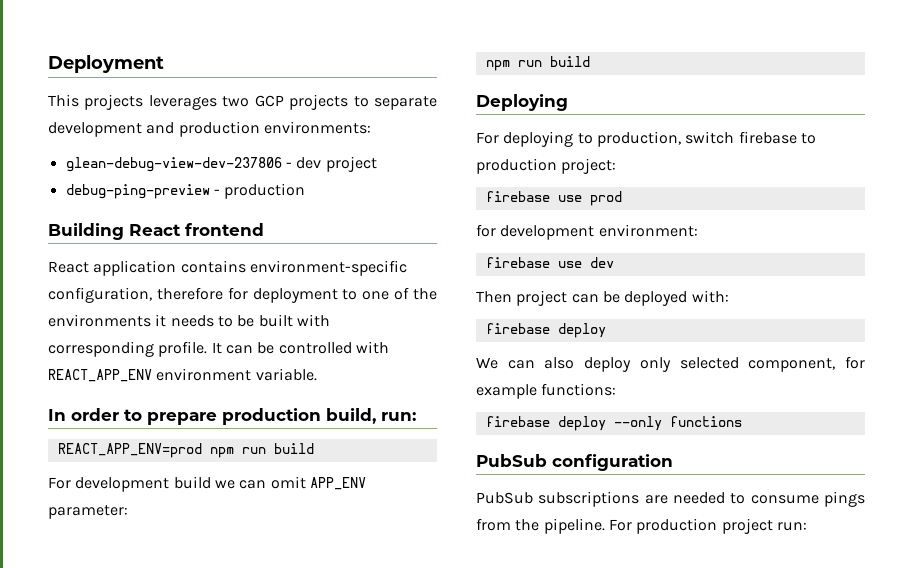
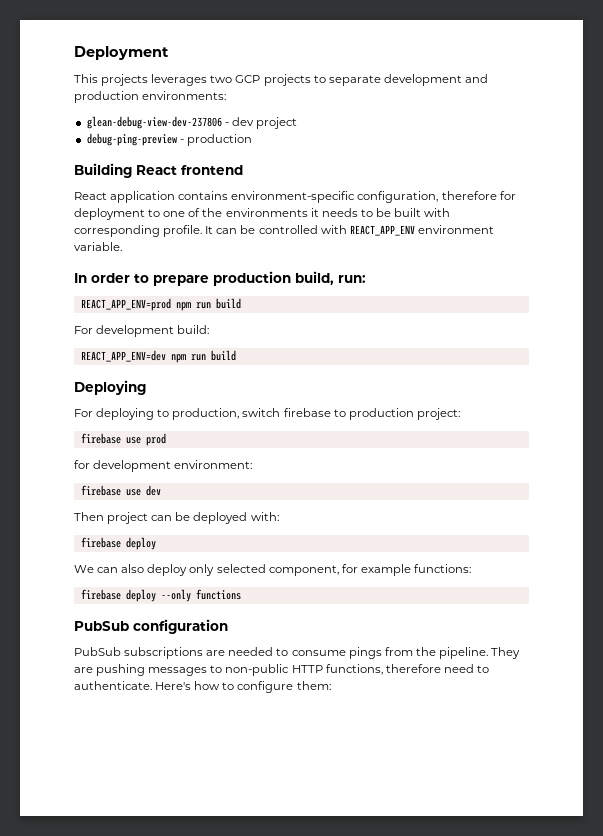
[173,476,366,490] [48,505,128,519] build we can omit APP_ENV parameter: // -> [177,325,210,334] [80,350,166,362] build: // REACT_APP_ENV=dev
[608,518,807,534] For production project run: -> [491,647,521,659] [74,664,489,676] [74,681,331,693] They are pushing messages to non-public HTTP functions, therefore need to authenticate. Here's how to configure them:

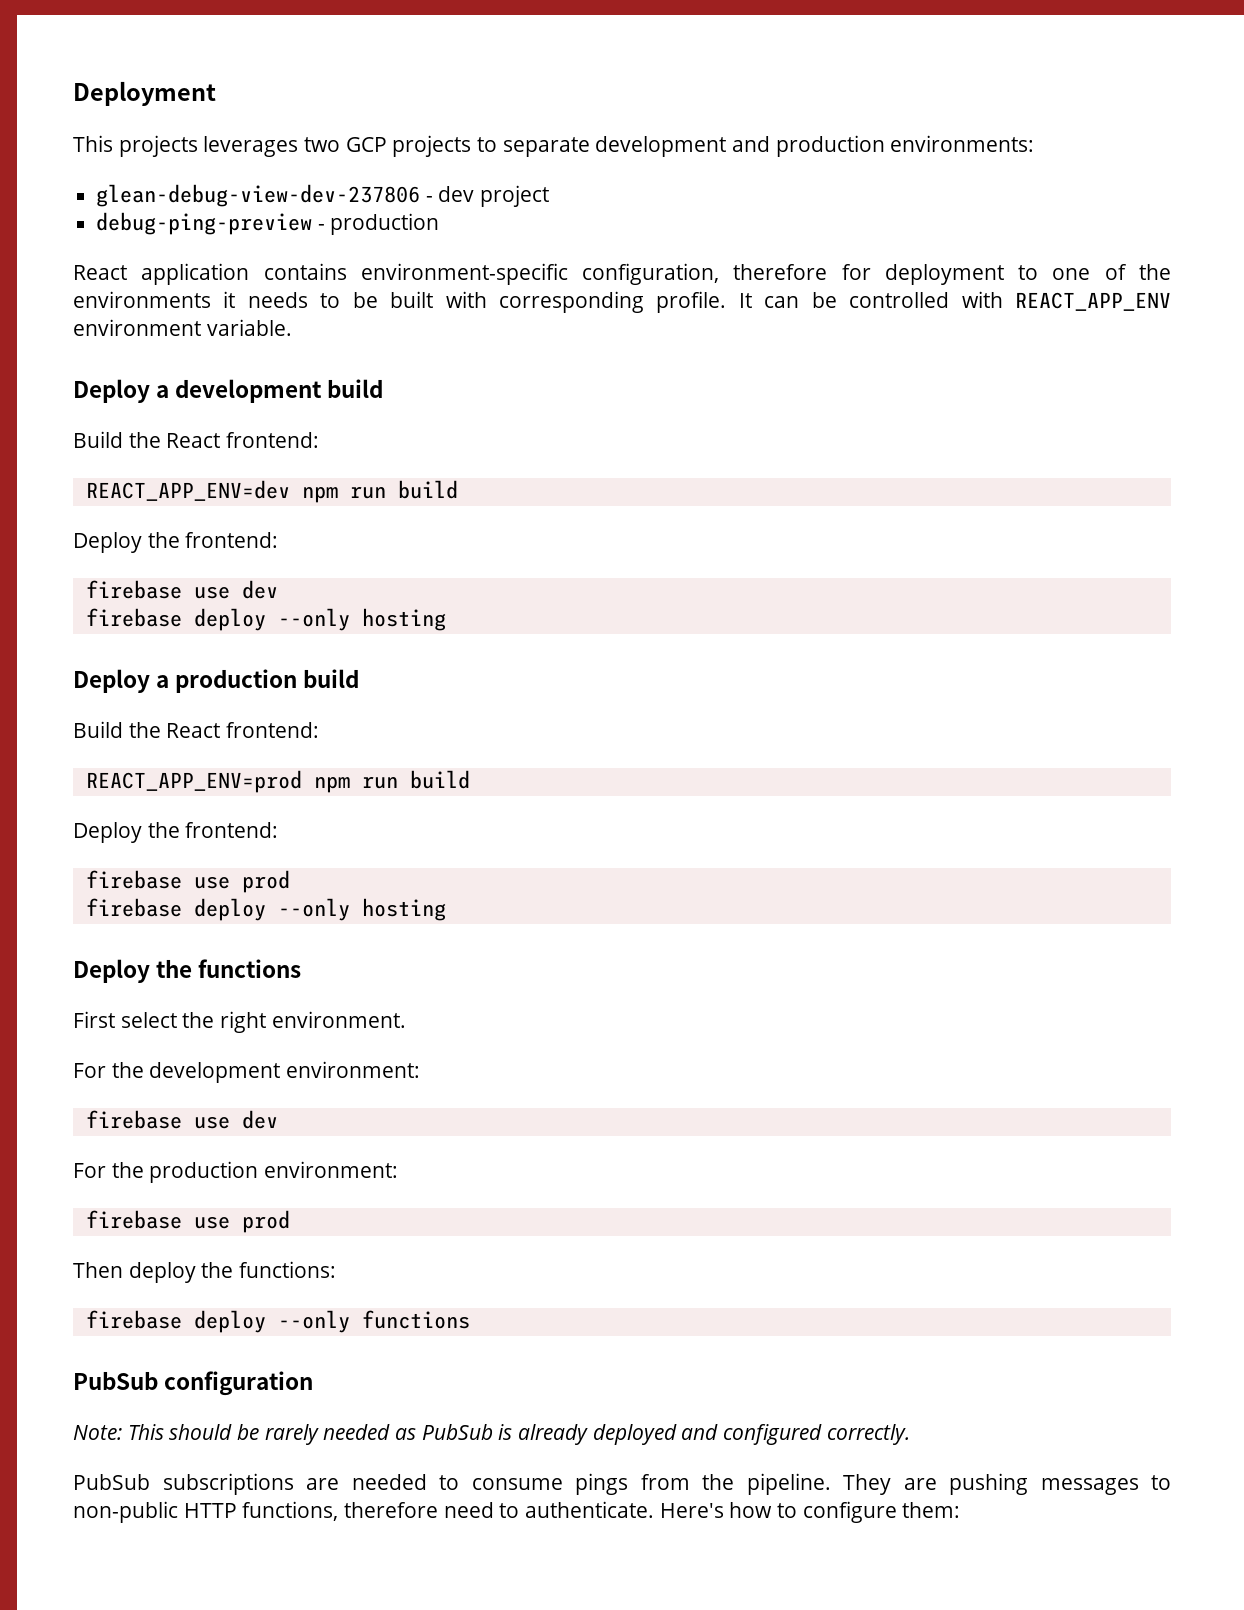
[74,163,243,178] // Building React frontend -> (440, 224) none
[74,271,366,286] [80,298,241,311] [74,325,210,337] [80,350,236,363] [74,380,146,395] [74,408,460,420] [80,433,166,446] [74,460,90,469] In order to prepare production build, run: // REACT_APP_ENV=prod npm run build // For development build: // REACT_APP_ENV=dev npm run build // Deploying // For deploying to production, switch firebase to production project: // firebase use prod // for -> [73,379,384,403] [73,431,320,448] [85,480,458,503] [73,532,279,553] [85,580,278,599] [85,608,446,631] [73,669,360,693] [73,721,320,738] [85,770,470,793] [73,822,279,843] [85,870,290,893] [85,898,446,921] [73,959,302,983] [73,1011,406,1033] [73,1062,144,1078] Deploy a development build // Build the React frontend: // REACT_APP_ENV=dev npm run build // Deploy the frontend: // firebase use dev // firebase deploy --only hosting // Deploy a production build // Build the React frontend: // REACT_APP_ENV=prod npm run build // Deploy the frontend: // firebase use prod // firebase deploy --only hosting // Deploy the functions // First select the right environment. // For the
[74,512,279,524] [80,537,156,550] [74,564,411,576] Then project can be deployed with: // firebase deploy // We can also deploy only selected component, for example -> [73,1161,399,1183] [85,1210,290,1233] [73,1262,234,1283] For the production environment: // firebase use prod // Then deploy the
(228, 626) none -> [73,1424,910,1445] // Note: This should be rarely needed as PubSub is already deployed and configured correctly.

